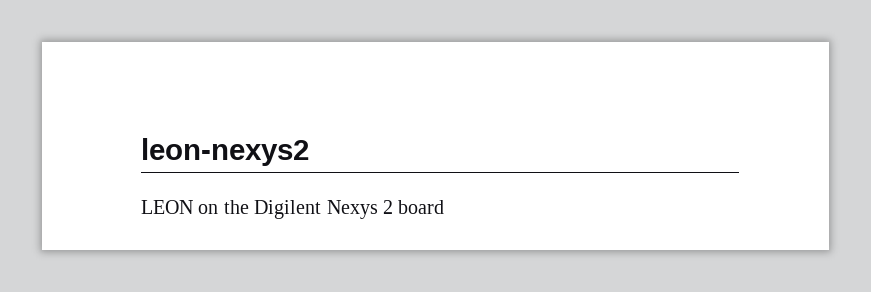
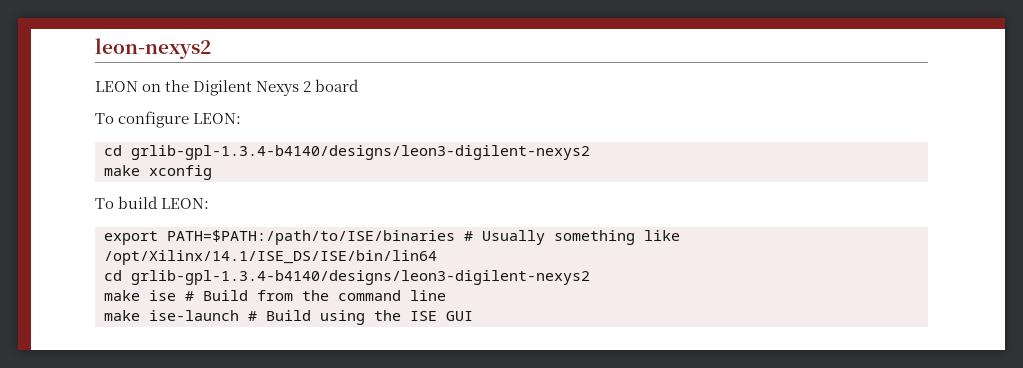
(445, 207) none -> [95,111,242,128] [104,145,590,160] [104,165,212,180] [95,196,210,209] [104,230,680,245] [104,250,437,265] [104,270,590,285] [104,290,446,301] [104,310,473,325] // To configure LEON: // cd grlib-gpl-1.3.4-b4140/designs/leon3-digilent-nexys2 // make xconfig // To build LEON: // export PATH=$PATH:/path/to/ISE/binaries # Usually something like /opt/Xilinx/14.1/ISE_DS/ISE/bin/lin64 // cd grlib-gpl-1.3.4-b4140/designs/leon3-digilent-nexys2 // make ise # Build from the command line // make ise-launch # Build using the ISE GUI

